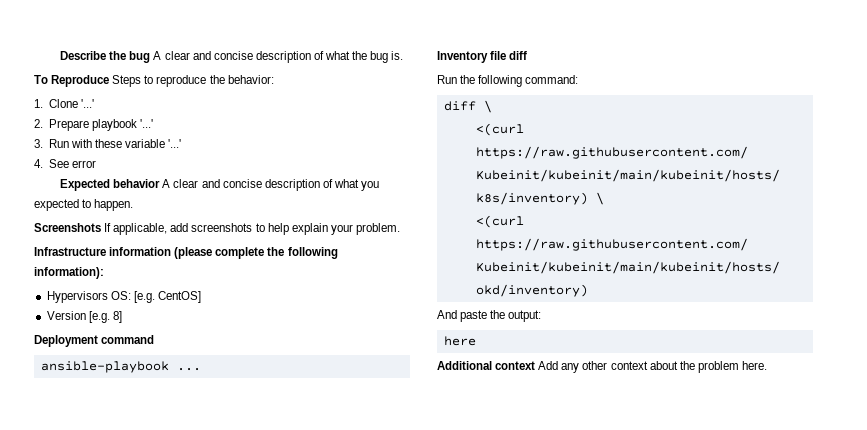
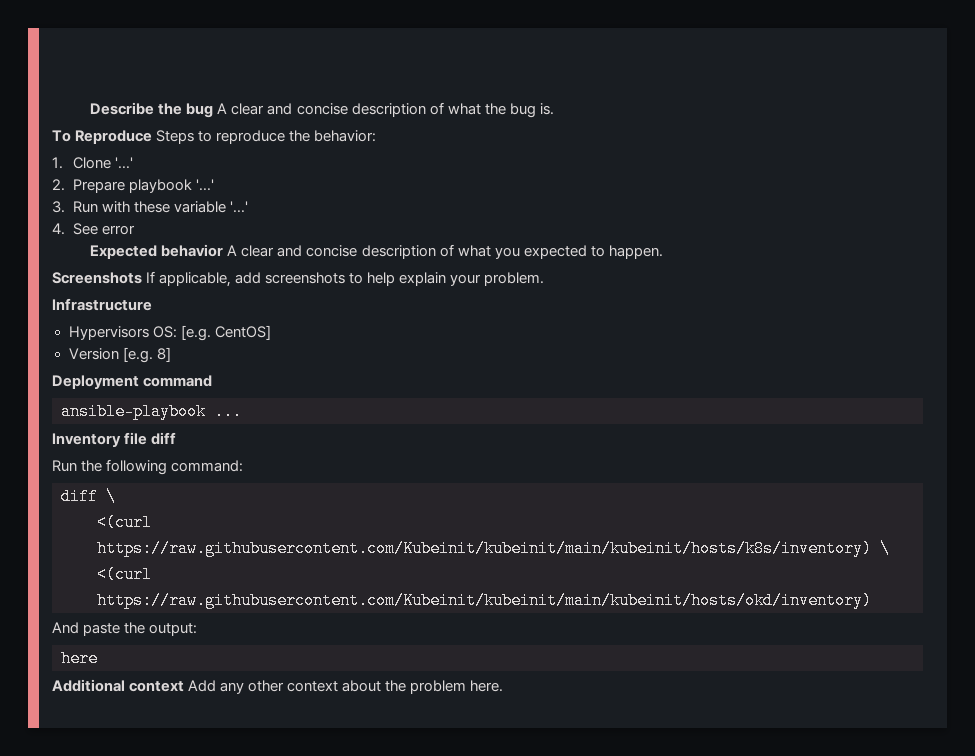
[109,247,338,259] [34,267,104,279] information (please complete the following information): -> (152, 304) none

